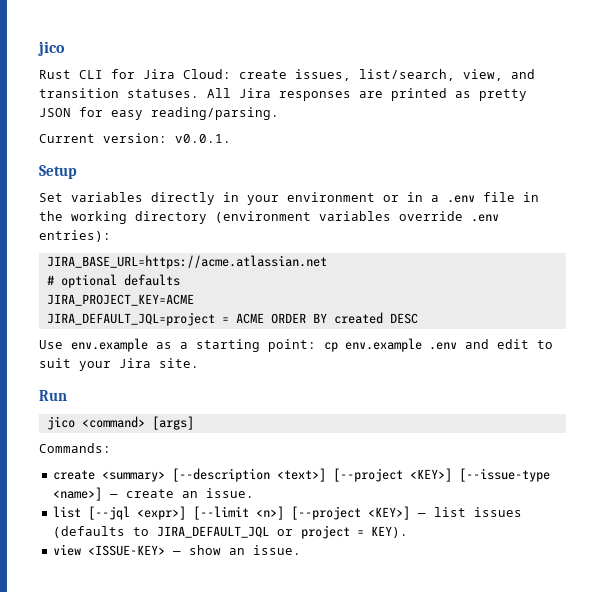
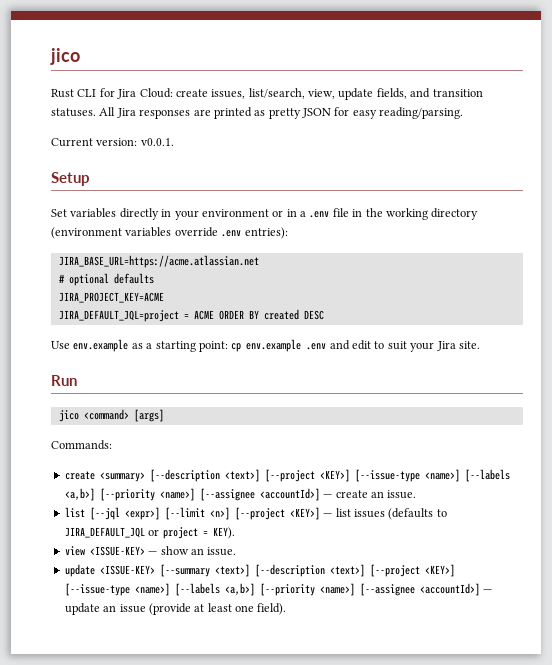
(503, 75) none -> [338,88,407,100] update fields,
(102, 494) none -> [464,469,510,482] [64,488,320,501] [--labels <a,b>] [--priority <name>] [--assignee <accountId>]
(301, 550) none -> [64,564,455,577] [64,583,493,596] [64,603,287,615] // update <ISSUE-KEY> [--summary <text>] [--description <text>] [--project <KEY>] [--issue-type <name>] [--labels <a,b>] [--priority <name>] [--assignee <accountId>] — update an issue (provide at least one field).

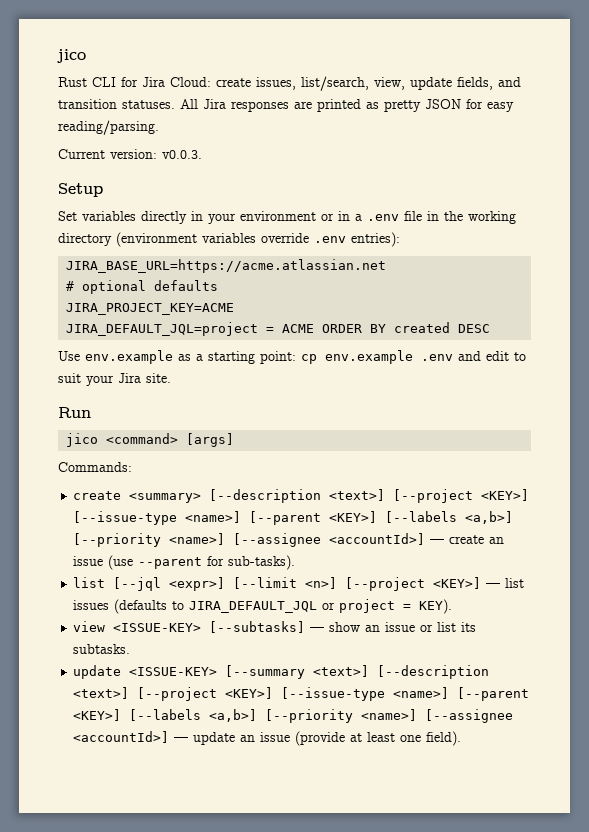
[140,138,174,146] v0.0.1. -> [162,150,202,159] v0.0.3.
(460, 475) none -> [249,511,378,525] [--parent <KEY>]
[387,490,417,499] issue. -> [73,555,296,570] issue (use --parent for sub-tasks).
(145, 551) none -> [209,621,306,633] [--subtasks]
[207,547,237,556] issue. -> [385,622,477,632] [73,644,131,654] issue or list its subtasks.
(170, 589) none -> [457,687,530,701] [73,709,122,721] [--parent <KEY>]

